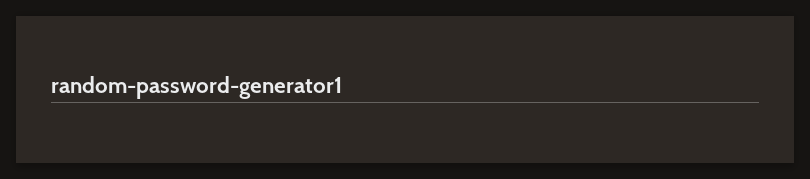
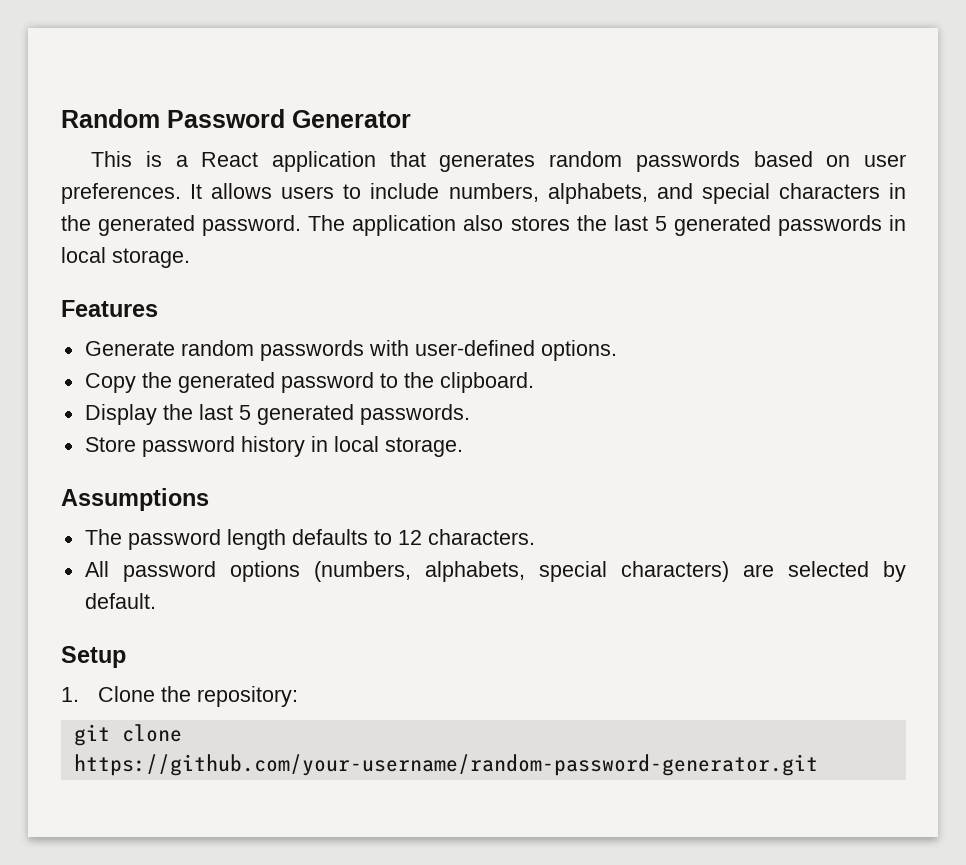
[51,76,342,99] random-password-generator1 -> [61,109,411,128] [91,151,906,172] [61,183,906,204] [61,215,907,236] [61,247,190,268] [61,300,158,317] [84,340,617,361] [84,372,534,393] [84,404,470,425] [84,436,463,457] [61,488,209,511] [84,529,535,550] [84,561,906,582] [84,593,156,609] [61,646,126,668] [61,686,299,707] [73,724,182,746] [73,754,818,776] Random Password Generator // This is a React application that generates random passwords based on user preferences. It allows users to include numbers, alphabets, and special characters in the generated password. The application also stores the last 5 generated passwords in local storage. // Features // Generate random passwords with user-defined options. // Copy the generated password to the clipboard. // Display the last 5 generated passwords. // Store password history in local storage. // Assumptions // The password length defaults to 12 characters. // All password options (numbers, alphabets, special characters) are selected by default. // Setup // 1. Clone the repository: // git clone https://github.com/your-username/random-password-generator.git

